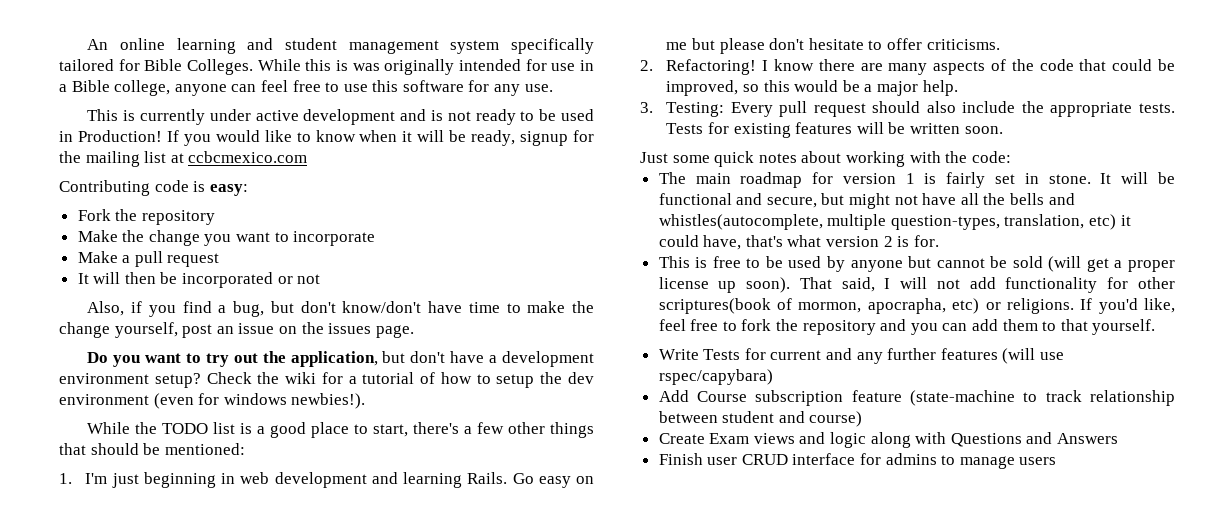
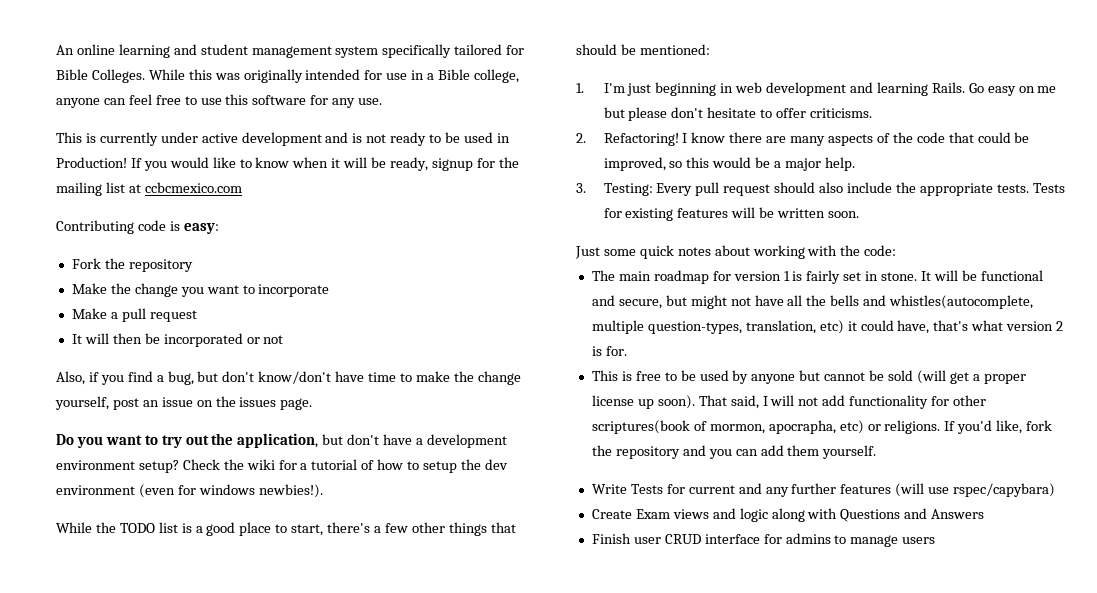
[335,60,348,71] is -> (212, 74) none
[658,319,737,331] feel free to -> (1023, 427) none
[1042,319,1088,331] to that -> (820, 450) none
[658,390,1175,406] [658,411,863,427] // Add Course subscription feature (state-machine to track relationship between student and course) -> (1056, 490) none

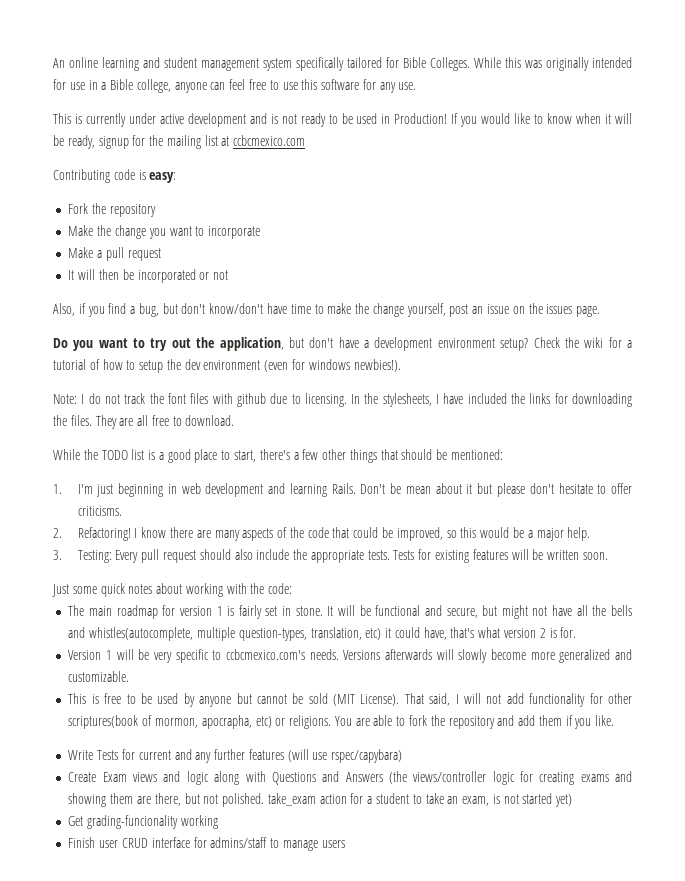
(323, 491) none -> [53,393,632,407] [53,415,235,429] // Note: I do not track the font files with github due to licensing. In the stylesheets, I have included the links for downloading the files. They are all free to download.
[968,83,1057,96] Go easy on me -> [360,483,473,494] Don't be mean about it
(627, 351) none -> [68,649,633,663] [68,671,130,682] // Version 1 will be very specific to ccbcmexico.com's needs. Versions afterwards will slowly become more generalized and customizable.
[916,370,1026,384] [591,395,695,409] (will get a proper license up soon). -> [333,694,400,706] (MIT License).
[944,420,1053,434] [591,445,877,459] If you'd like, fork the repository and you can add them yourself. -> [334,715,615,729] You are able to fork the repository and add them if you like.
(985, 514) none -> [388,771,633,785] [68,793,573,807] [68,815,218,829] (the views/controller logic for creating exams and showing them are there, but not polished. take_exam action for a student to take an exam, is not started yet) // Get grading-funcionality working
[785,533,831,544] admins -> [210,837,268,848] admins/staff

